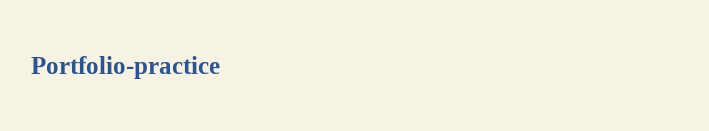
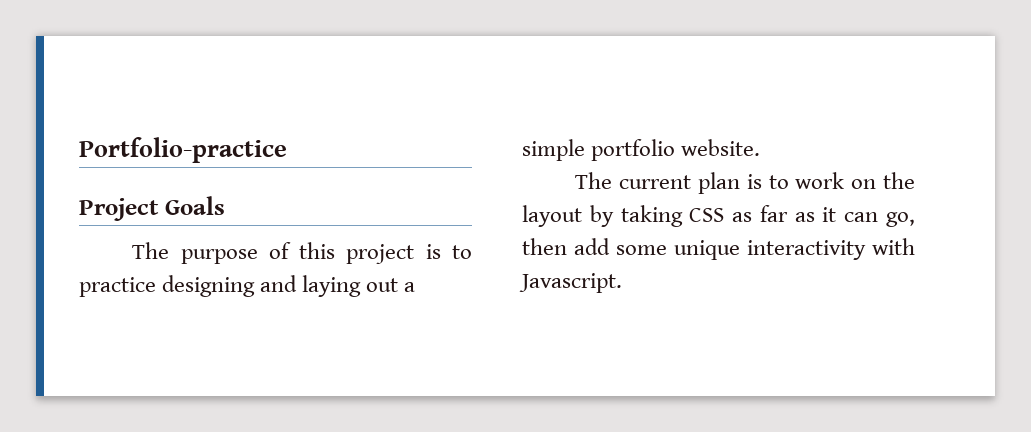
(220, 67) none -> [79,196,225,221] [132,242,472,264] [79,275,416,297] [522,139,761,161] [575,172,915,194] [522,205,915,227] [522,238,915,260] [519,273,622,293] // Project Goals // The purpose of this project is to practice designing and laying out a simple portfolio website. // The current plan is to work on the layout by taking CSS as far as it can go, then add some unique interactivity with Javascript.

